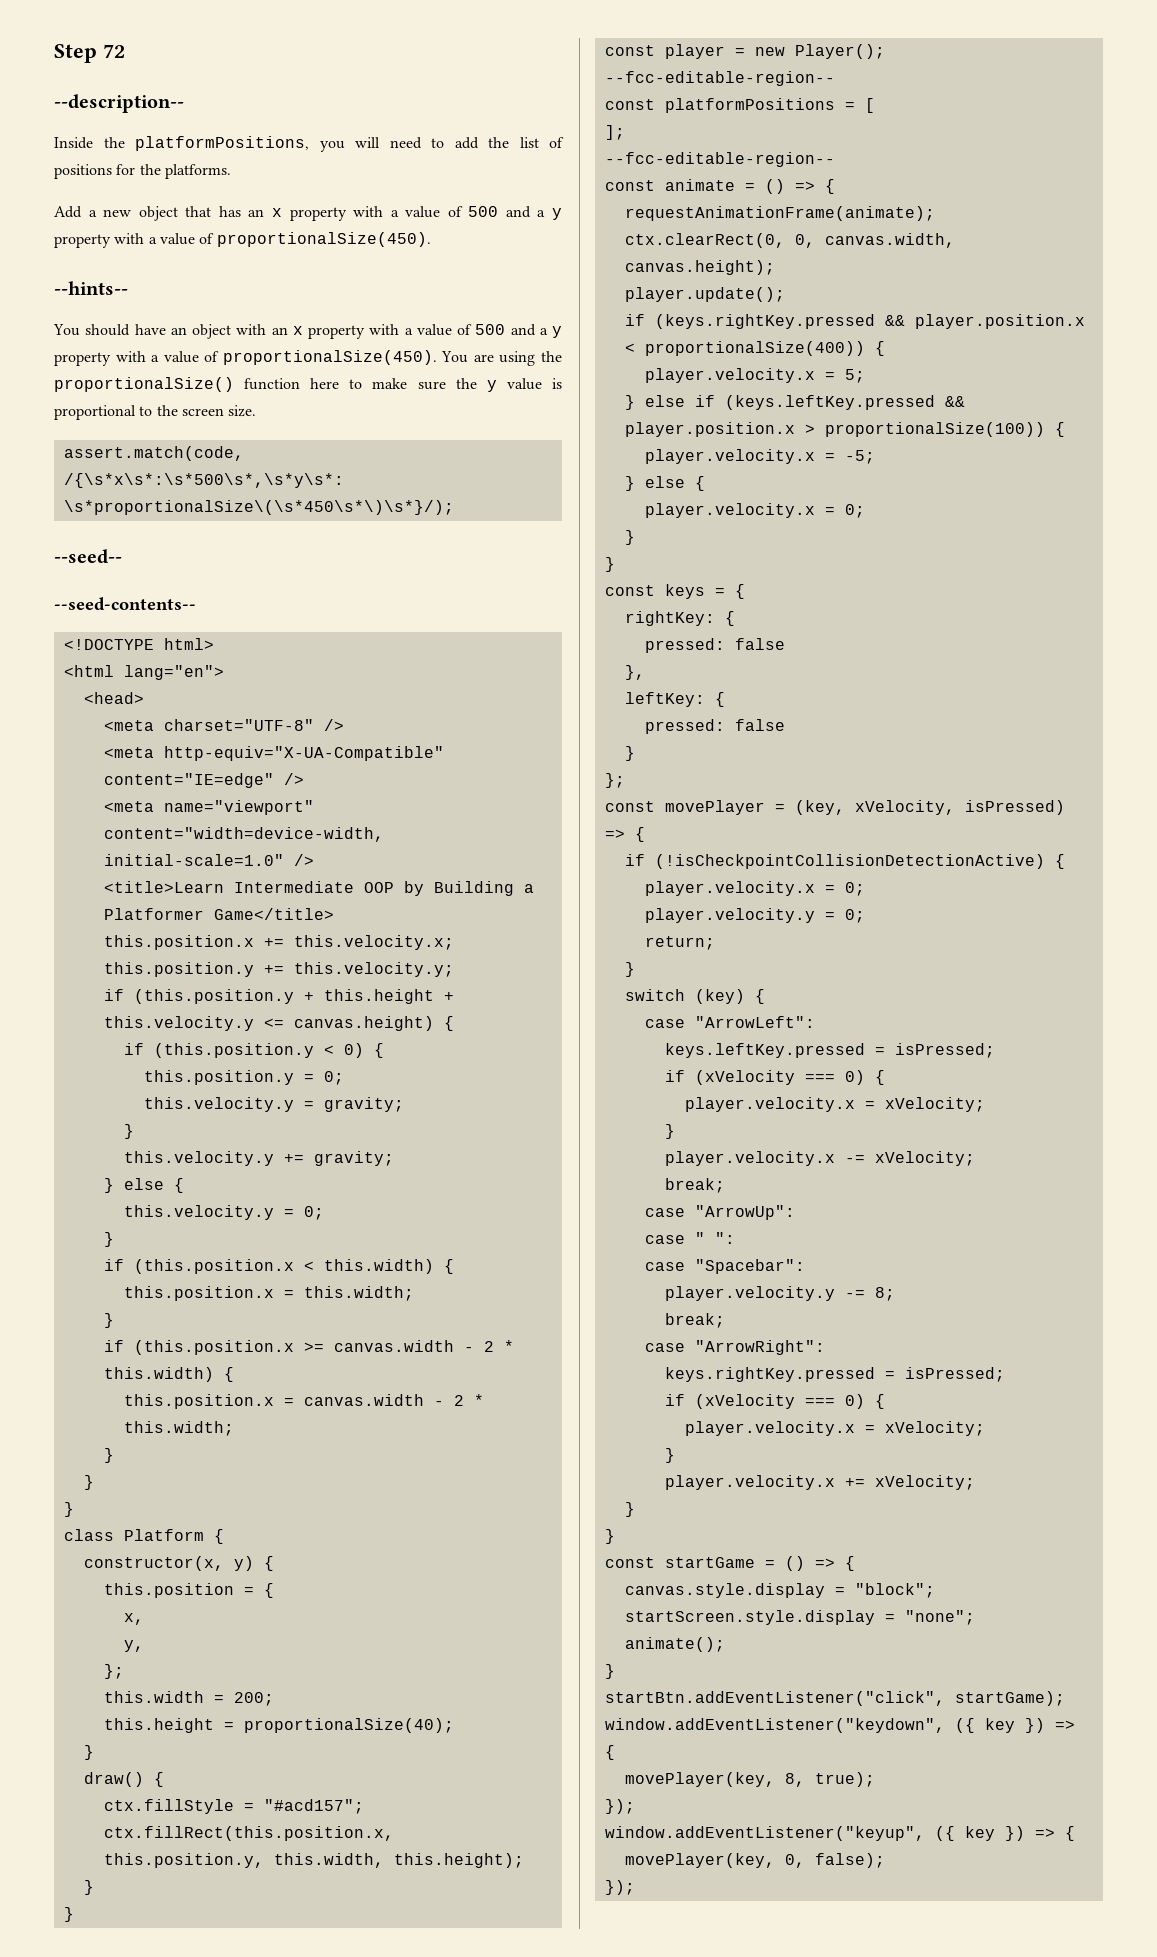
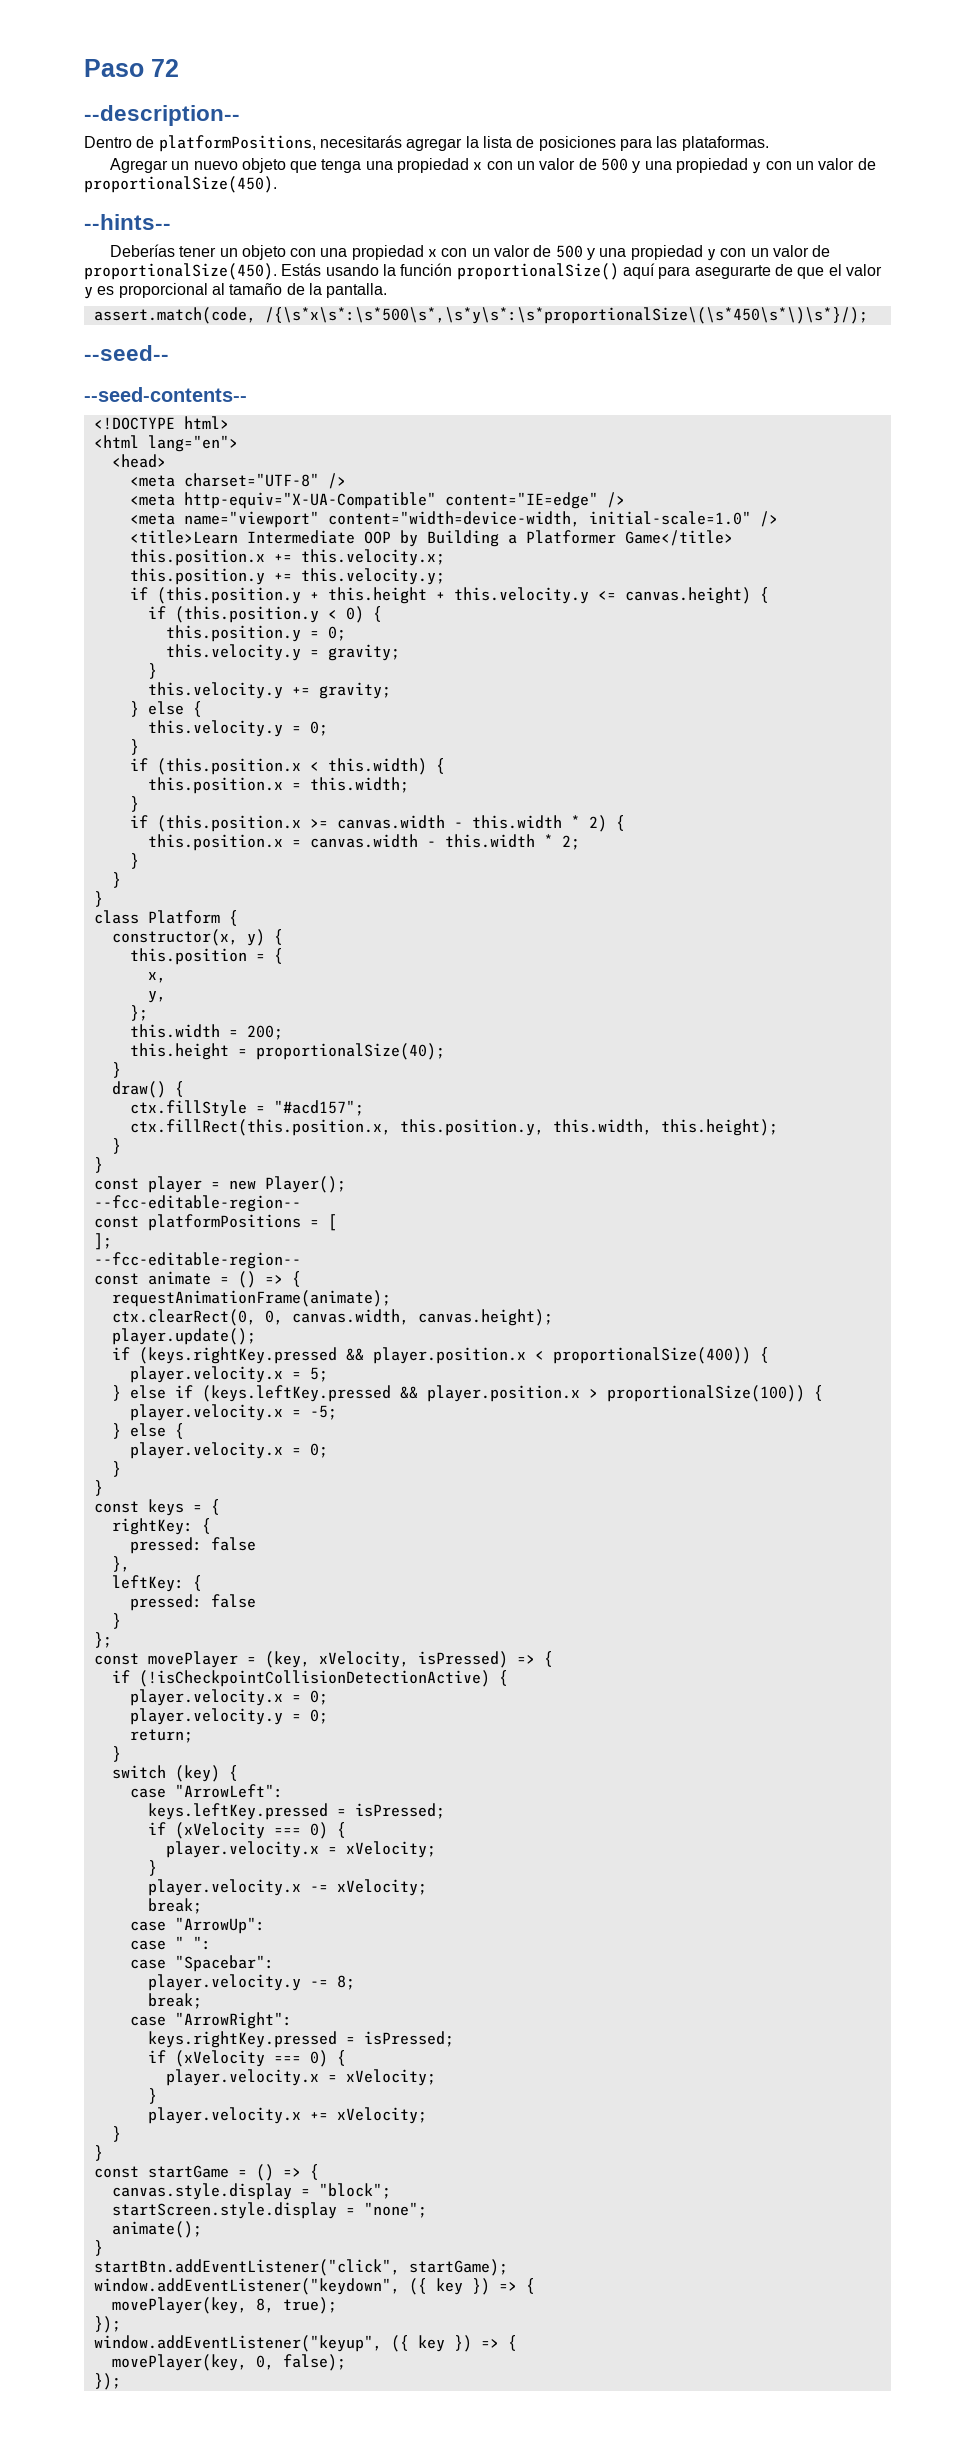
[54,44,97,63] Step -> [84,59,144,77] Paso
[54,136,564,152] [54,164,231,179] [54,206,562,221] [54,232,431,248] [54,281,128,295] [53,324,562,339] [54,350,562,366] [54,377,562,392] [54,405,257,420] Inside the platformPositions, you will need to add the list of positions for the platforms. // Add a new object that has an x property with a value of 500 and a y property with a value of proportionalSize(450). // --hints-- // You should have an object with an x property with a value of 500 and a y property with a value of proportionalSize(450). You are using the proportionalSize() function here to make sure the y value is proportional to the screen size. -> [84,135,769,152] [109,158,876,174] [84,176,277,193] [84,214,171,230] [109,244,831,261] [84,263,882,280] [84,283,388,299] Dentro de platformPositions, necesitarás agregar la lista de posiciones para las plataformas. // Agregar un nuevo objeto que tenga una propiedad x con un valor de 500 y una propiedad y con un valor de proportionalSize(450). // --hints-- // Deberías tener un objeto con una propiedad x con un valor de 500 y una propiedad y con un valor de proportionalSize(450). Estás usando la función proportionalSize() aquí para asegurarte de que el valor y es proporcional al tamaño de la pantalla.
[483,1340,514,1352] [103,1367,214,1382] 2 * this.width) -> [471,815,607,832] this.width * 2)
[453,1394,484,1406] [123,1421,234,1436] 2 * this.width; -> [444,834,580,850] this.width * 2;

